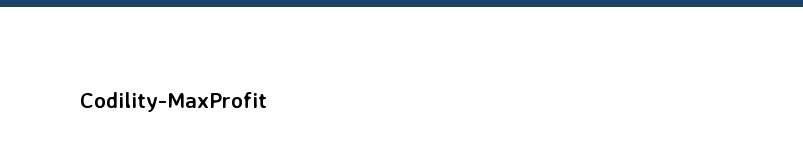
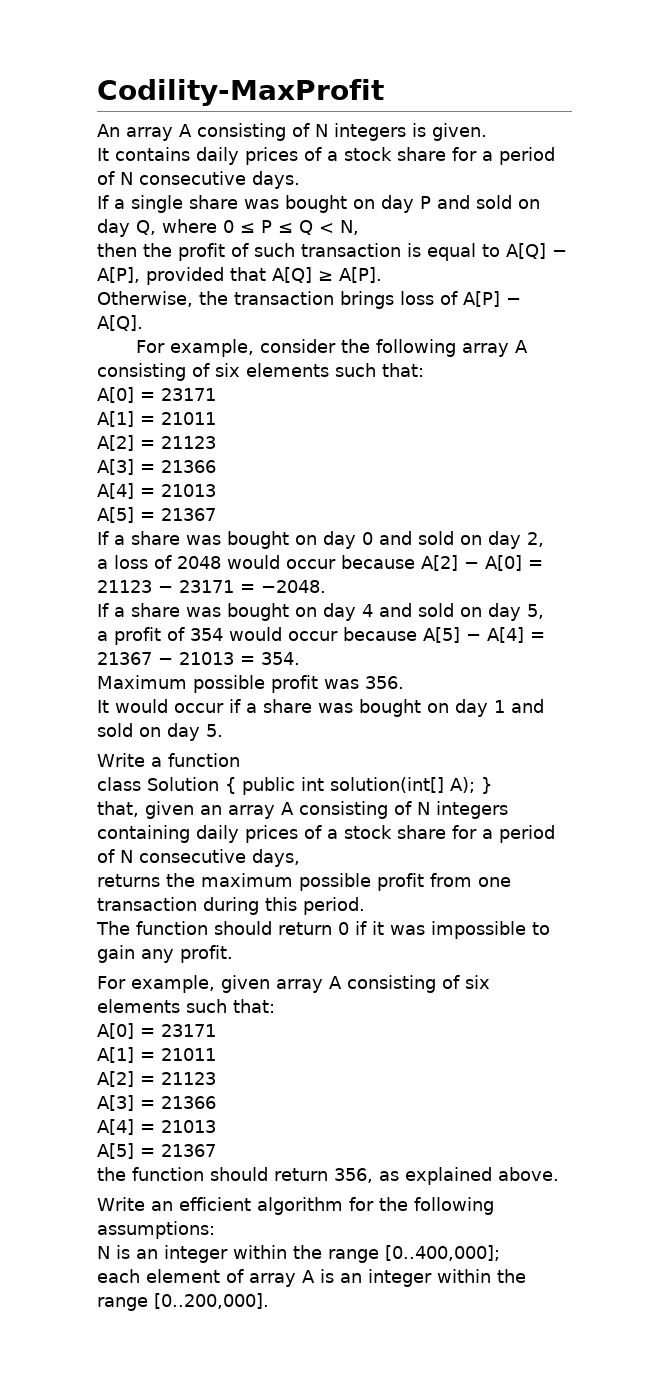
(267, 102) none -> [97,123,487,141] [97,147,555,165] [97,171,300,189] [97,195,540,213] [97,219,359,237] [97,243,567,261] [97,267,382,285] [97,291,521,309] [97,315,143,331] [135,339,528,357] [97,363,424,381] [97,387,216,403] [97,411,216,427] [97,435,216,451] [97,459,216,475] [97,483,216,499] [97,507,216,523] [97,531,544,549] [97,555,543,571] [97,580,326,593] [97,603,544,621] [97,627,545,645] [97,652,300,665] [97,675,404,693] [97,699,544,717] [97,723,223,741] [97,753,240,767] [97,777,492,795] [97,801,508,819] [97,825,555,843] [97,849,300,867] [97,873,511,891] [97,897,365,915] [96,921,550,939] [97,945,233,963] [97,975,490,993] [97,999,275,1013] [97,1023,216,1039] [97,1047,216,1063] [97,1071,216,1087] [97,1095,216,1111] [97,1119,216,1135] [97,1143,216,1159] [97,1167,559,1185] [97,1197,494,1215] [97,1221,215,1239] [97,1245,500,1263] [97,1269,526,1287] [97,1293,269,1311] // An array A consisting of N integers is given. // It contains daily prices of a stock share for a period of N consecutive days. // If a single share was bought on day P and sold on day Q, where 0 ≤ P ≤ Q < N, // then the profit of such transaction is equal to A[Q] − A[P], provided that A[Q] ≥ A[P]. // Otherwise, the transaction brings loss of A[P] − A[Q]. // For example, consider the following array A consisting of six elements such that: // A[0] = 23171 // A[1] = 21011 // A[2] = 21123 // A[3] = 21366 // A[4] = 21013 // A[5] = 21367 // If a share was bought on day 0 and sold on day 2, // a loss of 2048 would occur because A[2] − A[0] = 21123 − 23171 = −2048. // If a share was bought on day 4 and sold on day 5, // a profit of 354 would occur because A[5] − A[4] = 21367 − 21013 = 354. // Maximum possible profit was 356. // It would occur if a share was bought on day 1 and sold on day 5. // Write a function // class Solution { public int solution(int[] A); } // that, given an array A consisting of N integers containing daily prices of a stock share for a period of N consecutive days, // returns the maximum possible profit from one transaction during this period. // The function should return 0 if it was impossible to gain any profit. // For example, given array A consisting of six elements such that: // A[0] = 23171 // A[1] = 21011 // A[2] = 21123 // A[3] = 21366 // A[4] = 21013 // A[5] = 21367 // the function should return 356, as explained above. // Write an efficient algorithm for the following assumptions: // N is an integer within the range [0..400,000]; // each element of array A is an integer within the range [0..200,000].

